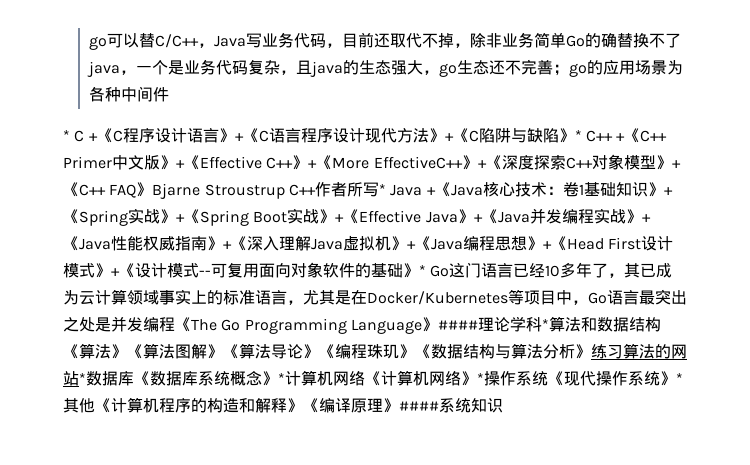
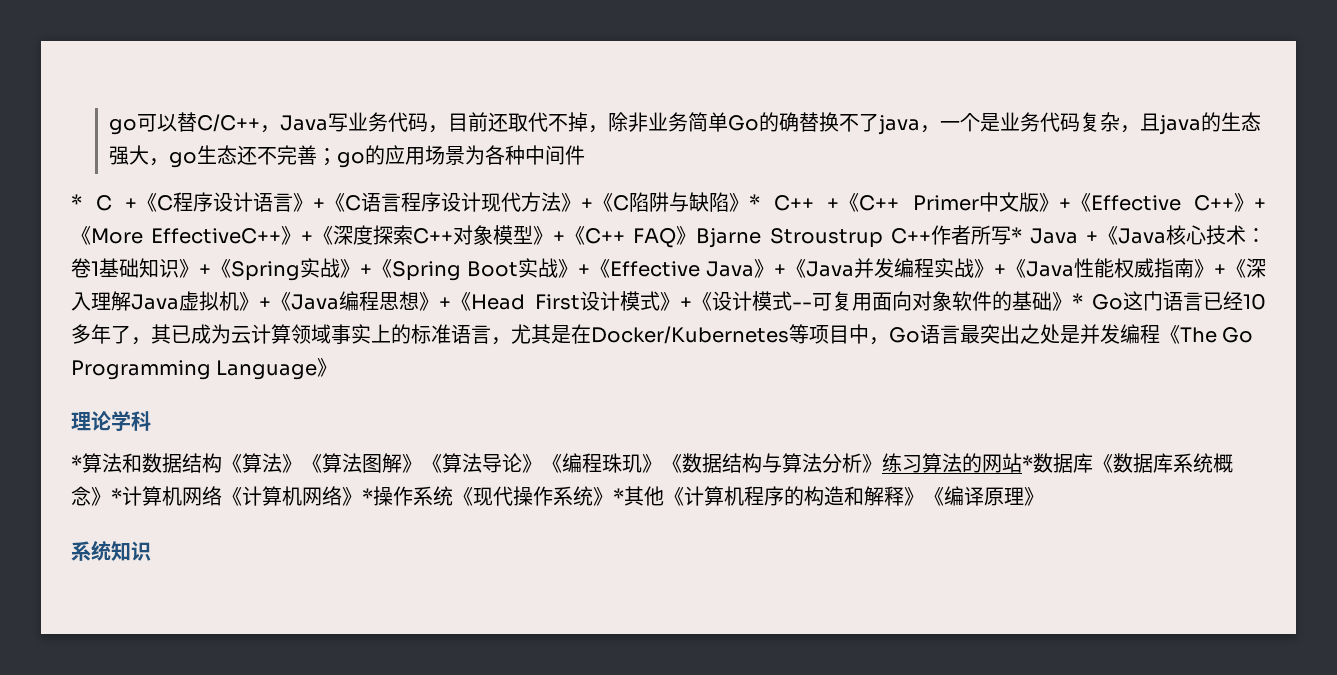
[437,320,478,330] #### -> (338, 367) //
(542, 324) none -> (151, 421) //
[399,401,439,411] #### -> (1044, 496) //

